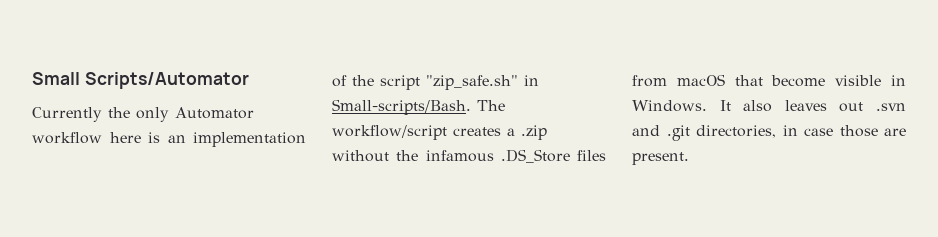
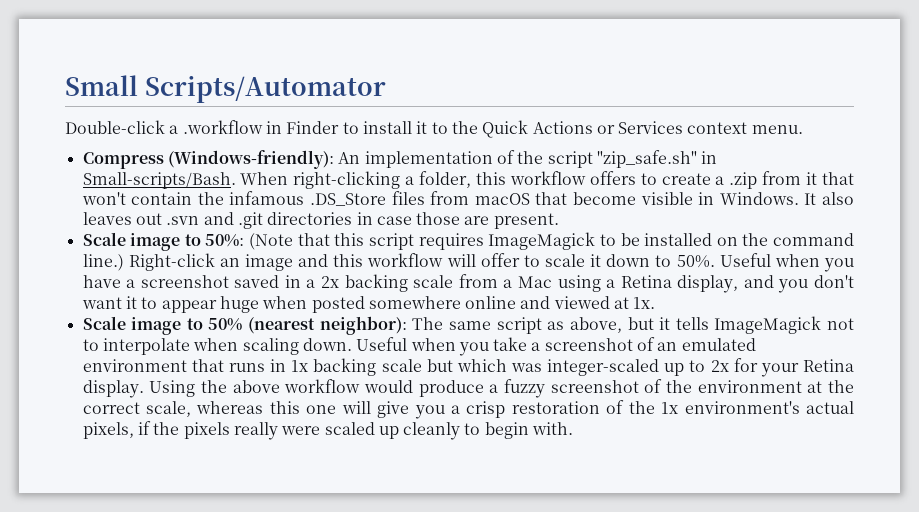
[32,107,254,122] [32,132,186,144] Currently the only Automator workflow here is an -> [65,120,803,138] [82,150,361,169] Double-click a .workflow in Finder to install it to the Quick Actions or Services context menu. // Compress (Windows-friendly): An
[477,100,505,111] [332,125,547,140] [332,150,389,162] The workflow/script creates a .zip without -> [240,171,854,189] [81,192,193,205] When right-clicking a folder, this workflow offers to create a .zip from it that won't contain
[696,125,776,138] directories, -> [267,212,353,225] directories
(689, 158) none -> [82,232,854,251] [82,253,854,272] [82,274,854,293] [81,296,656,313] [82,316,854,335] [82,337,756,356] [82,358,854,377] [82,379,854,398] [82,400,854,419] [82,421,574,440] // Scale image to 50%: (Note that this script requires ImageMagick to be installed on the command line.) Right-click an image and this workflow will offer to scale it down to 50%. Useful when you have a screenshot saved in a 2x backing scale from a Mac using a Retina display, and you don't want it to appear huge when posted somewhere online and viewed at 1x. // Scale image to 50% (nearest neighbor): The same script as above, but it tells ImageMagick not to interpolate when scaling down. Useful when you take a screenshot of an emulated environment that runs in 1x backing scale but which was integer-scaled up to 2x for your Retina display. Using the above workflow would produce a fuzzy screenshot of the environment at the correct scale, whereas this one will give you a crisp restoration of the 1x environment's actual pixels, if the pixels really were scaled up cleanly to begin with.

